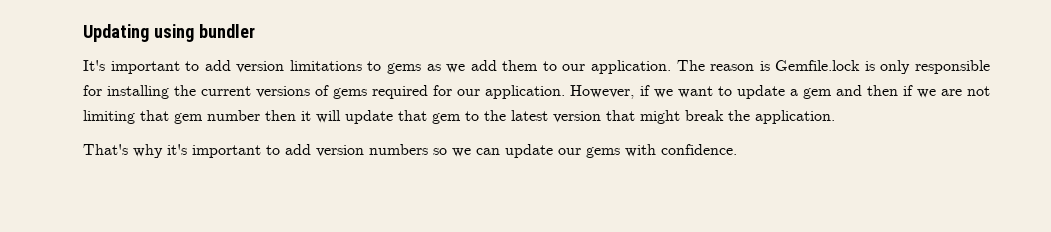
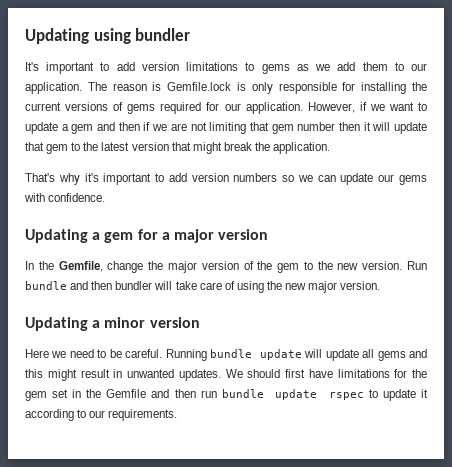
(737, 149) none -> [25,229,269,243] [25,261,427,273] [25,281,381,293] [25,317,200,331] [25,349,427,361] [25,369,427,381] [25,389,428,401] [25,409,178,421] // Updating a gem for a major version // In the Gemfile, change the major version of the gem to the new version. Run bundle and then bundler will take care of using the new major version. // Updating a minor version // Here we need to be careful. Running bundle update will update all gems and this might result in unwanted updates. We should first have limitations for the gem set in the Gemfile and then run bundle update rspec to update it according to our requirements.

